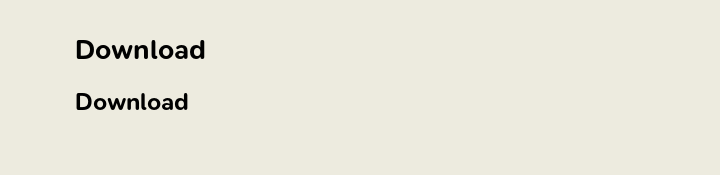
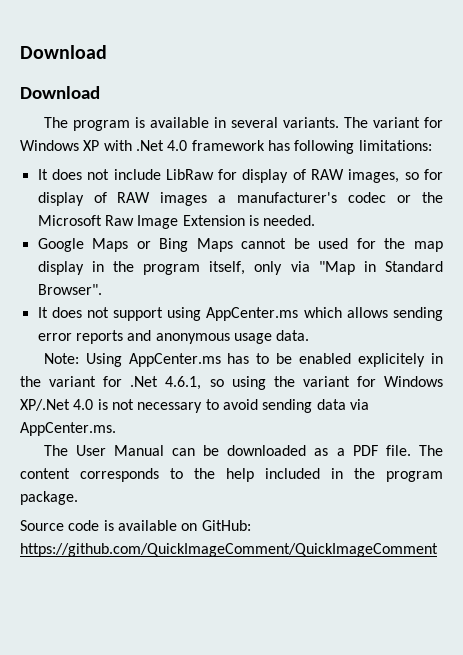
(189, 101) none -> [43,117,443,131] [20,140,432,154] [37,169,444,183] [37,192,444,206] [37,215,316,229] [37,238,444,252] [37,261,444,275] [37,284,102,295] [37,307,444,321] [37,330,310,344] [43,353,444,367] [20,376,443,390] [20,399,369,413] [20,422,116,436] [43,445,444,456] [20,468,443,482] [20,491,78,505] [20,520,251,531] [20,543,438,557] // The program is available in several variants. The variant for Windows XP with .Net 4.0 framework has following limitations: // It does not include LibRaw for display of RAW images, so for display of RAW images a manufacturer's codec or the Microsoft Raw Image Extension is needed. // Google Maps or Bing Maps cannot be used for the map display in the program itself, only via "Map in Standard Browser". // It does not support using AppCenter.ms which allows sending error reports and anonymous usage data. // Note: Using AppCenter.ms has to be enabled explicitely in the variant for .Net 4.6.1, so using the variant for Windows XP/.Net 4.0 is not necessary to avoid sending data via AppCenter.ms. // The User Manual can be downloaded as a PDF file. The content corresponds to the help included in the program package. // Source code is available on GitHub: https://github.com/QuickImageComment/QuickImageComment

